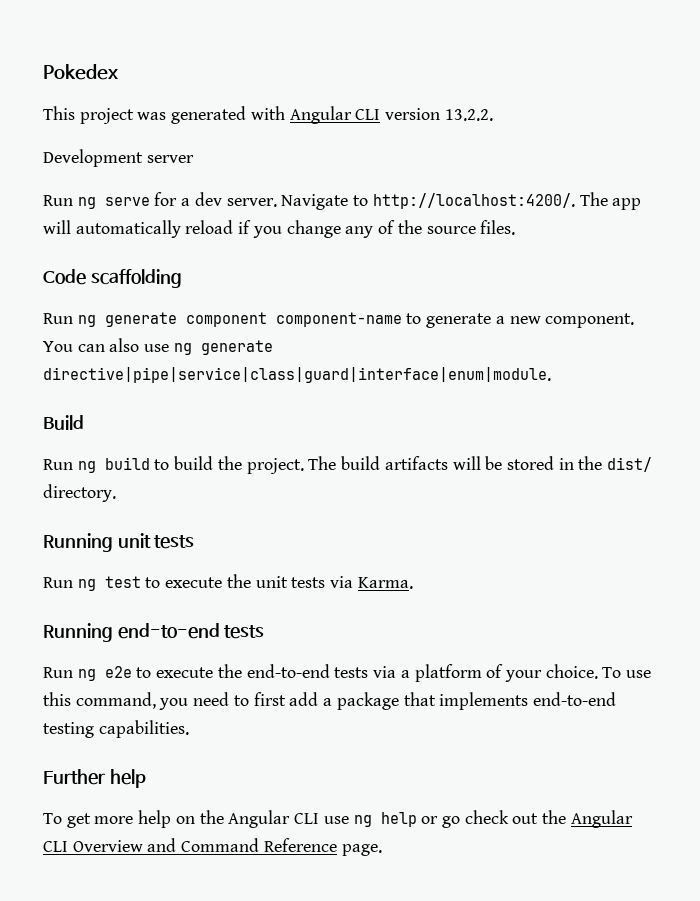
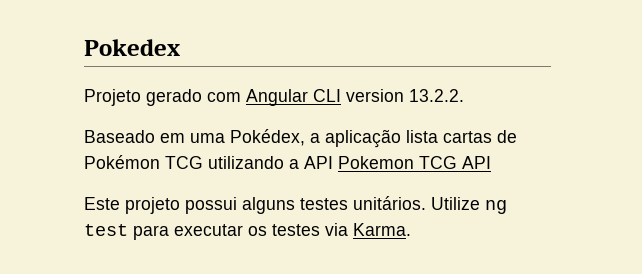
[43,106,285,124] This project was generated with -> [84,89,241,106] Projeto gerado com
[43,149,194,167] [43,192,642,210] [43,220,516,238] [43,269,182,288] [43,312,635,328] [43,338,273,355] [43,367,551,383] [43,415,84,430] [43,456,653,474] [43,484,116,502] [43,533,195,552] [43,574,413,591] [43,623,265,642] [43,664,652,682] [43,692,616,710] [43,720,189,738] [43,769,146,788] [43,810,633,828] [43,838,382,856] Development server // Run ng serve for a dev server. Navigate to http://localhost:4200/. The app will automatically reload if you change any of the source files. // Code scaffolding // Run ng generate component component-name to generate a new component. You can also use ng generate directive|pipe|service|class|guard|interface|enum|module. // Build // Run ng build to build the project. The build artifacts will be stored in the dist/ directory. // Running unit tests // Run ng test to execute the unit tests via Karma. // Running end-to-end tests // Run ng e2e to execute the end-to-end tests via a platform of your choice. To use this command, you need to first add a package that implements end-to-end testing capabilities. // Further help // To get more help on the Angular CLI use ng help or go check out the Angular CLI Overview and Command Reference page. -> [84,129,517,148] [84,155,491,169] [84,196,507,214] [84,223,411,240] Baseado em uma Pokédex, a aplicação lista cartas de Pokémon TCG utilizando a API Pokemon TCG API // Este projeto possui alguns testes unitários. Utilize ng test para executar os testes via Karma.

